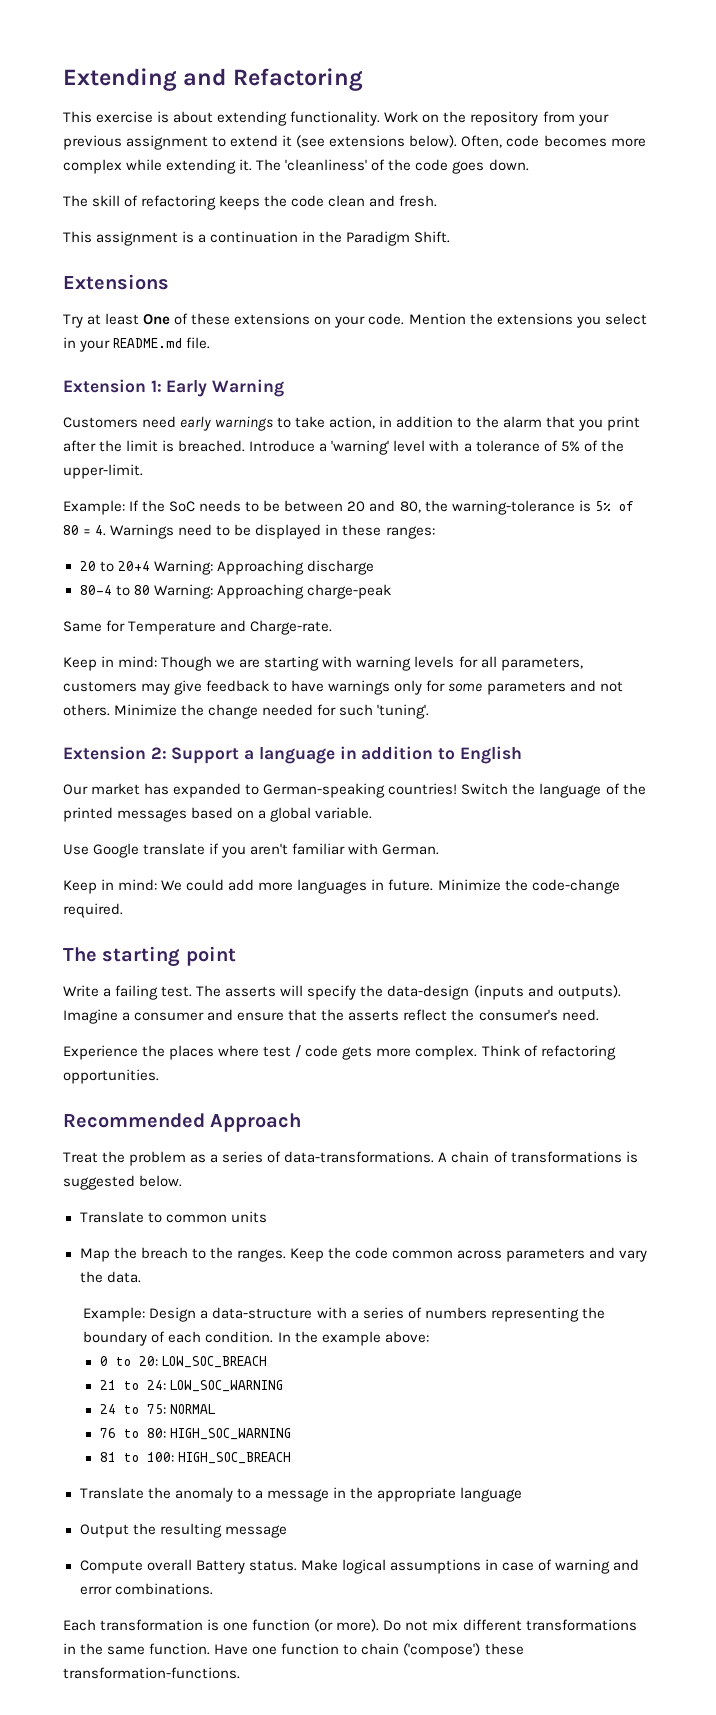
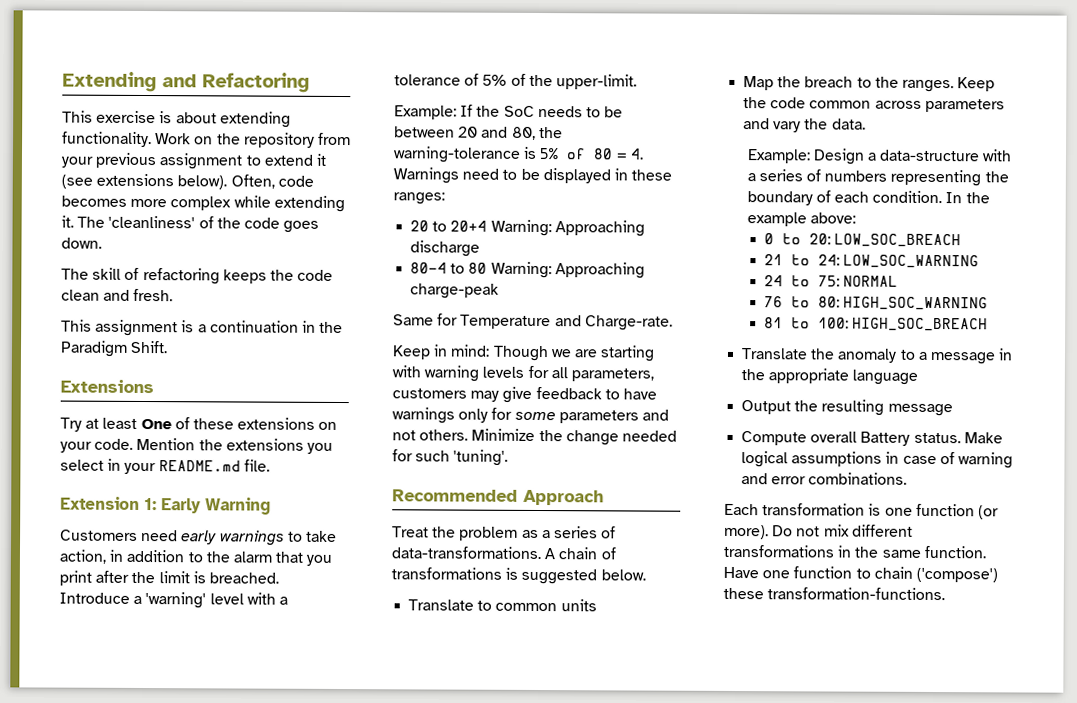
[63,746,522,764] [63,783,646,798] [63,807,373,822] [63,843,440,858] [63,879,620,894] [63,903,123,918] [63,946,236,967] [63,985,621,1000] [63,1009,599,1024] [63,1045,616,1060] [63,1069,159,1084] // Extension 2: Support a language in addition to English // Our market has expanded to German-speaking countries! Switch the language of the printed messages based on a global variable. // Use Google translate if you aren't familiar with German. // Keep in mind: We could add more languages in future. Minimize the code-change required. // The starting point // Write a failing test. The asserts will specify the data-design (inputs and outputs). Imagine a consumer and ensure that the asserts reflect the consumer's need. // Experience the places where test / code gets more complex. Think of refactoring opportunities. -> (509, 457) none

